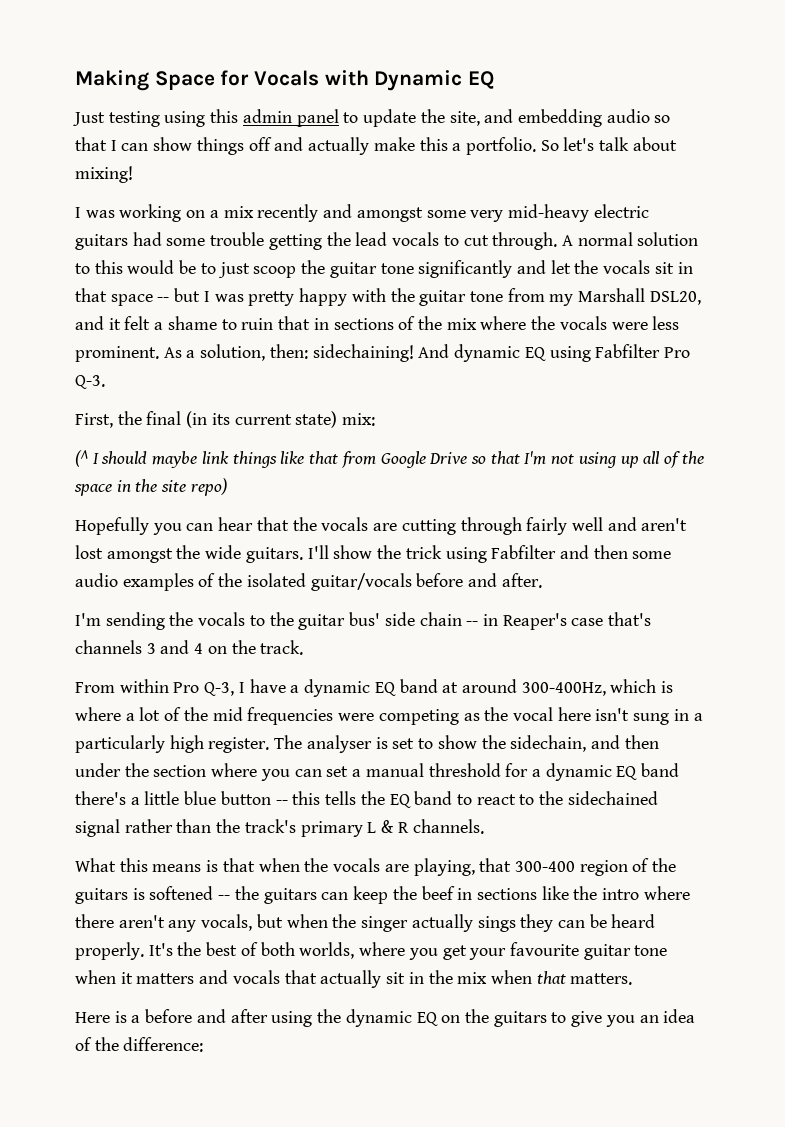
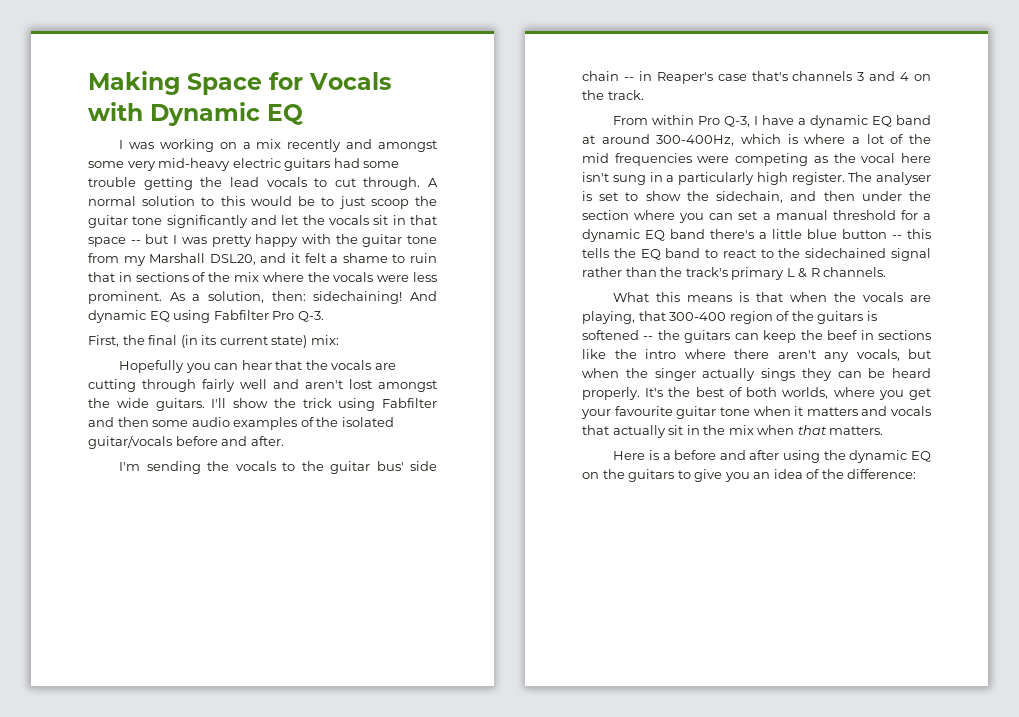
[73,109,671,127] [75,137,677,155] [75,166,133,183] // Just testing using this admin panel to update the site, and embedding audio so that I can show things off and actually make this a portfolio. So let's talk about mixing! -> (303, 114) none
[75,450,704,468] [74,478,227,496] // (^ I should maybe link things like that from Google Drive so that I'm not using up all of the space in the site repo) -> (339, 340) none

